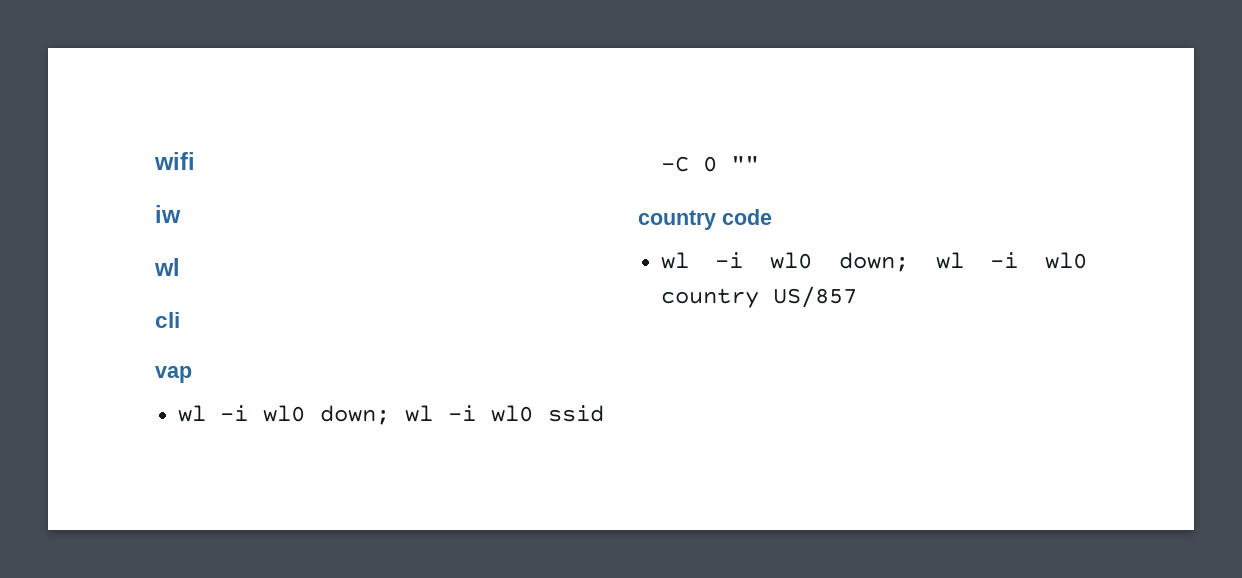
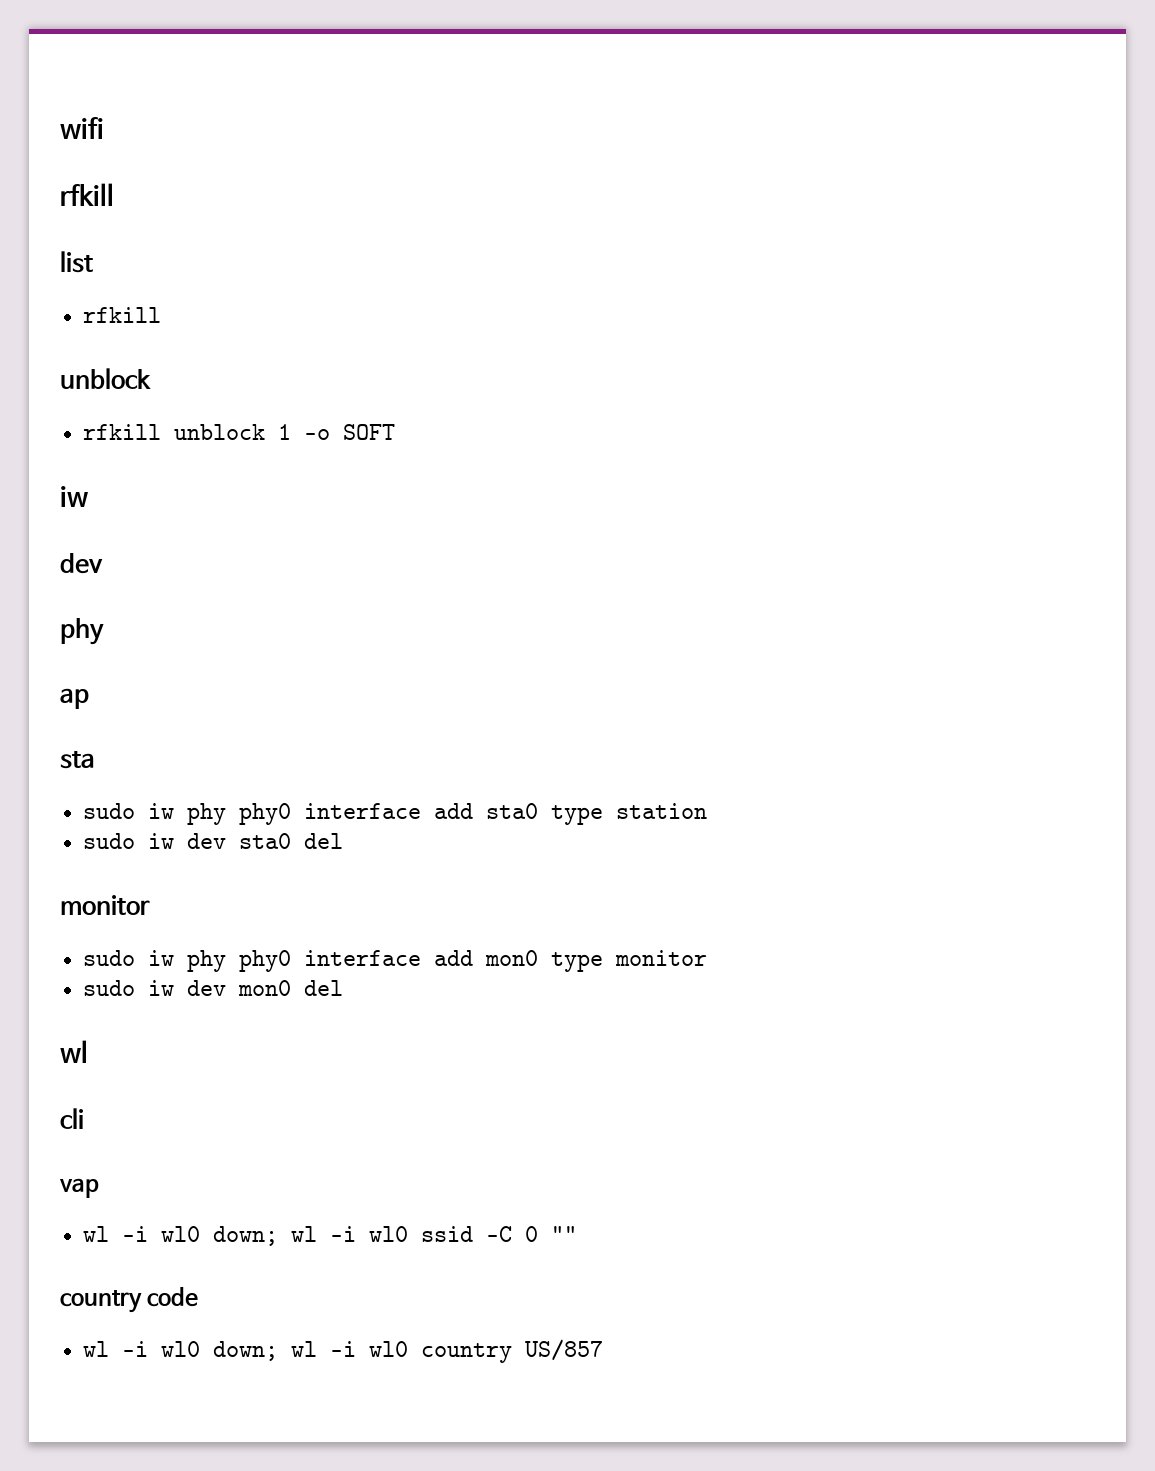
[155,205,181,223] iw -> [60,183,114,206] [60,251,93,273] [83,307,162,323] [60,368,151,389] [83,424,396,440] [60,486,88,507] [60,553,103,574] [60,618,104,645] [60,688,89,709] [60,751,95,769] [83,803,708,825] [83,833,344,849] [60,895,150,915] [83,950,708,972] [83,980,344,996] rfkill // list // rfkill // unblock // rfkill unblock 1 -o SOFT // iw // dev // phy // ap // sta // sudo iw phy phy0 interface add sta0 type station // sudo iw dev sta0 del // monitor // sudo iw phy phy0 interface add mon0 type monitor // sudo iw dev mon0 del

